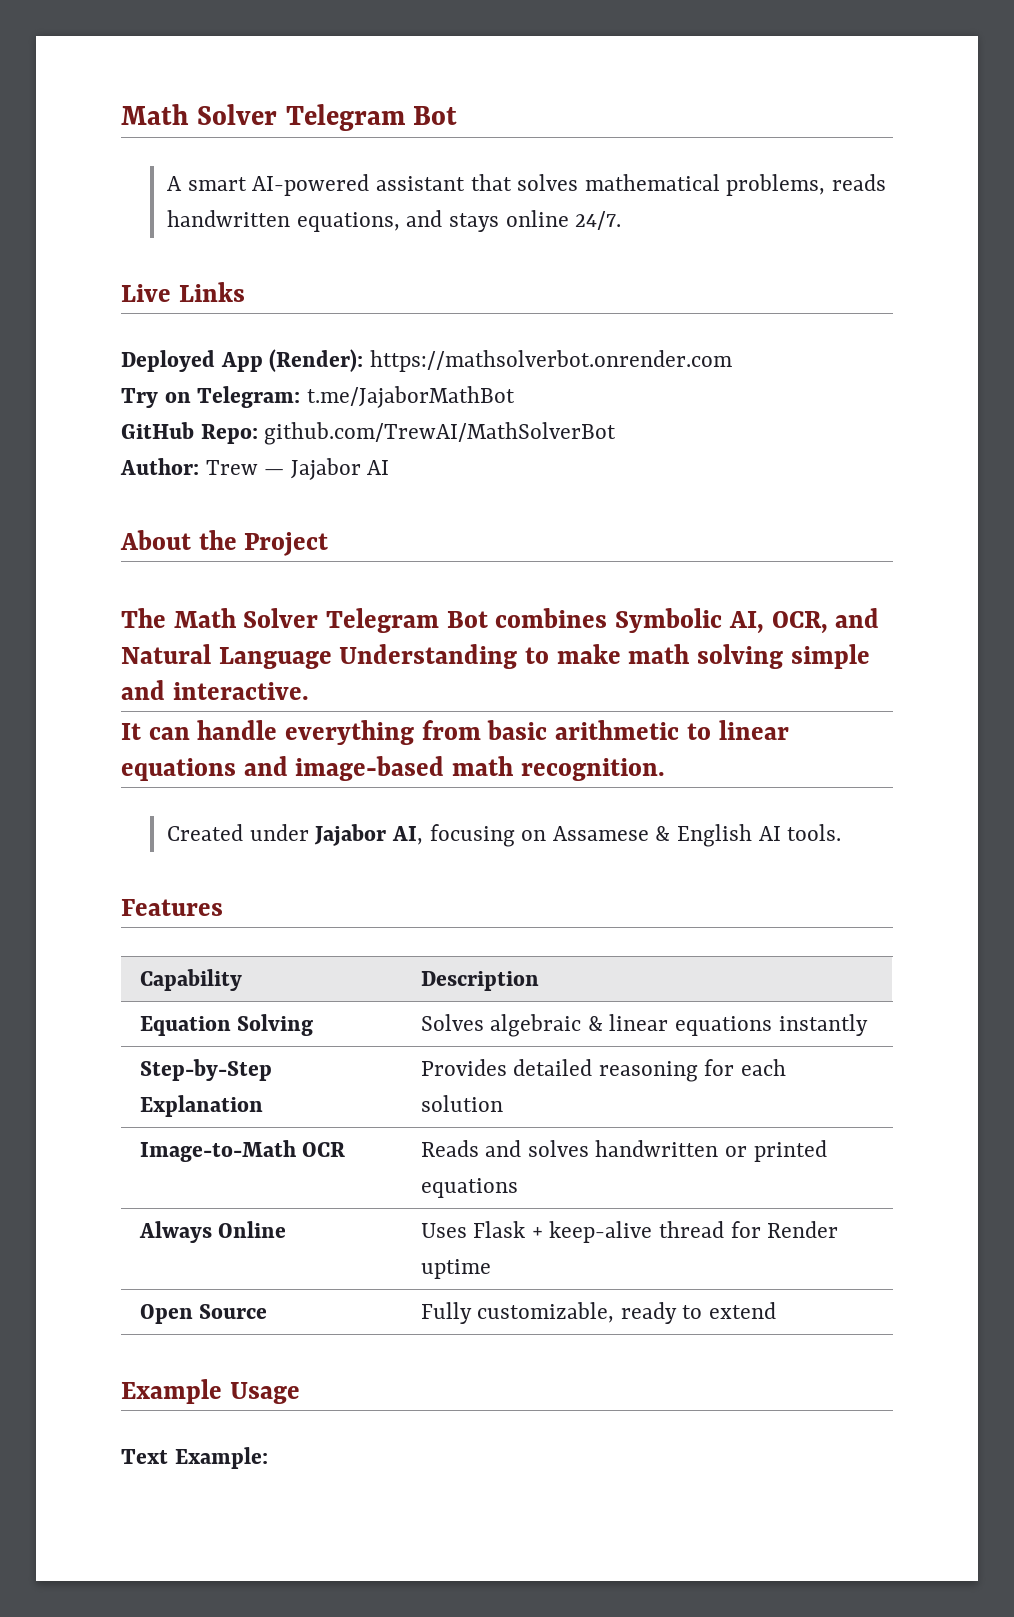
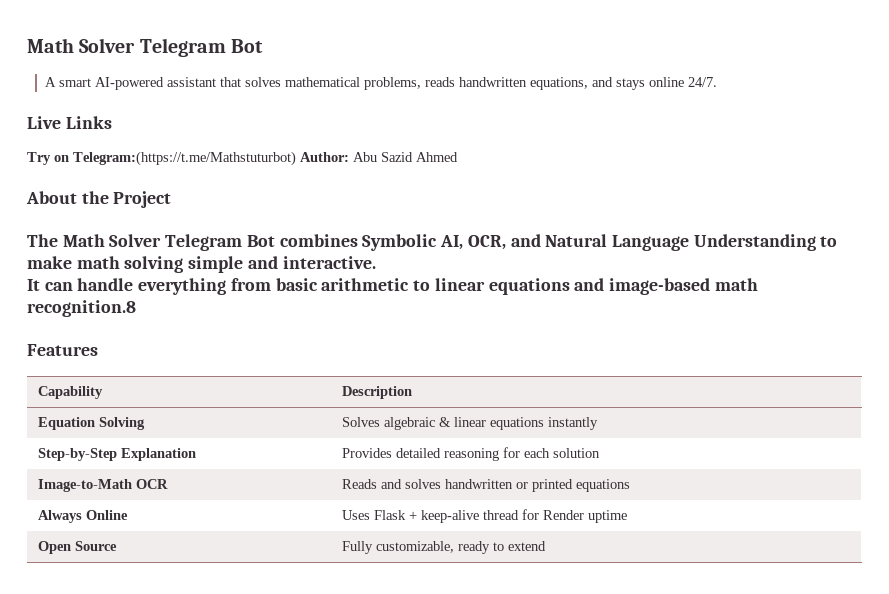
[121,349,732,372] [121,386,515,408] [121,422,617,445] [120,458,390,480] Deployed App (Render): https://mathsolverbot.onrender.com // Try on Telegram: t.me/JajaborMathBot // GitHub Repo: github.com/TrewAI/MathSolverBot // Author: Trew — Jajabor AI -> [27,151,458,166] Try on Telegram:(https://t.me/Mathstuturbot) Author: Abu Sazid Ahmed
[520,758,665,781] [167,824,842,847] recognition. // Created under Jajabor AI, focusing on Assamese & English AI tools. -> [27,300,136,317] recognition.8
[121,1379,300,1404] [121,1447,268,1469] // Example Usage // Text Example: -> (547, 546) none

